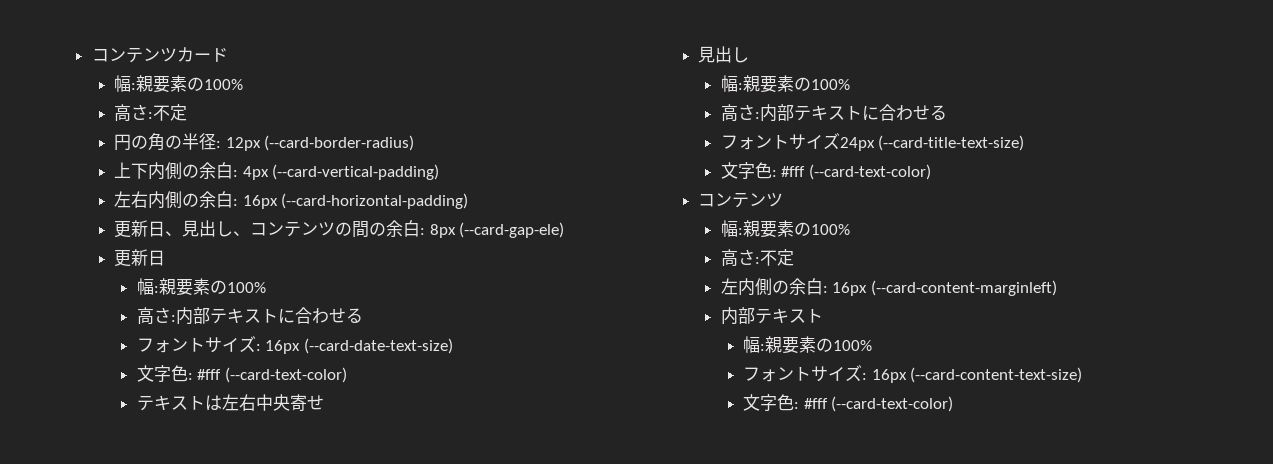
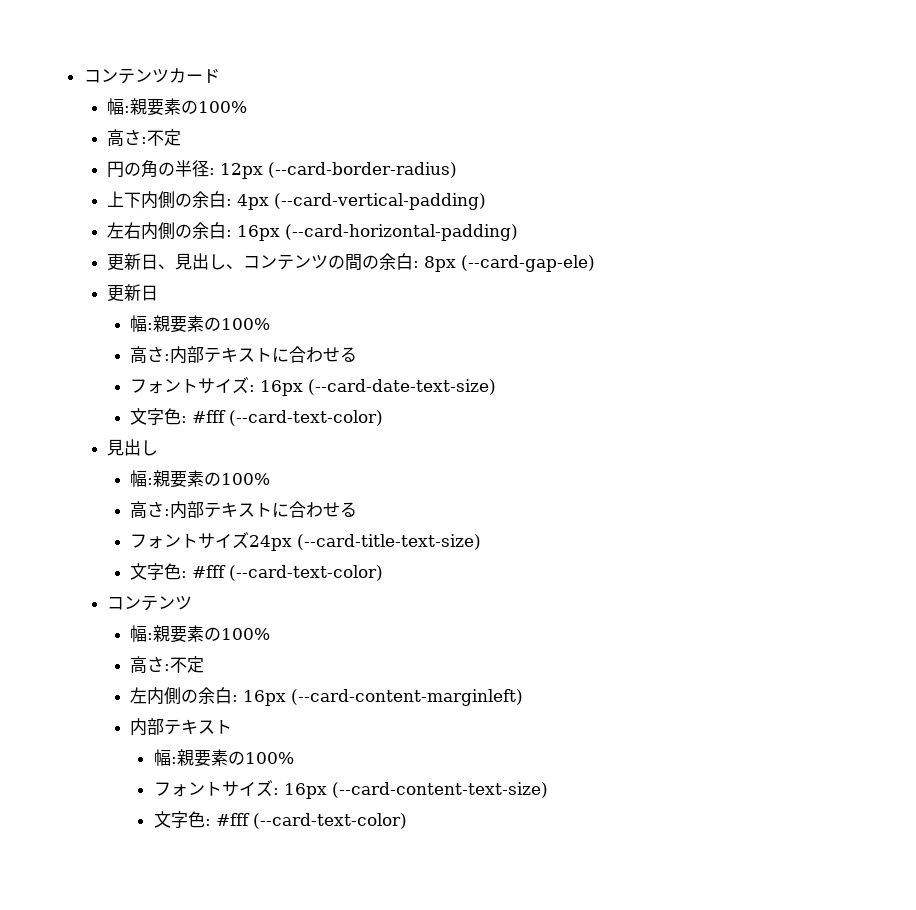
[136,394,324,412] // テキストは左右中央寄せ -> (384, 418) none

